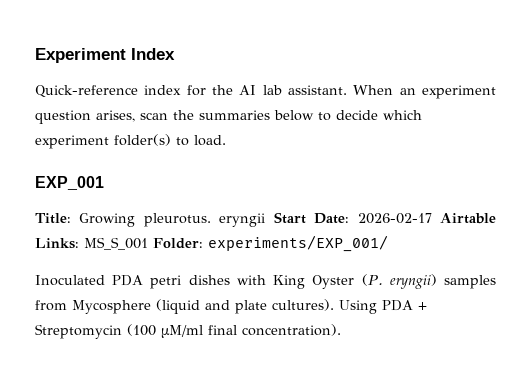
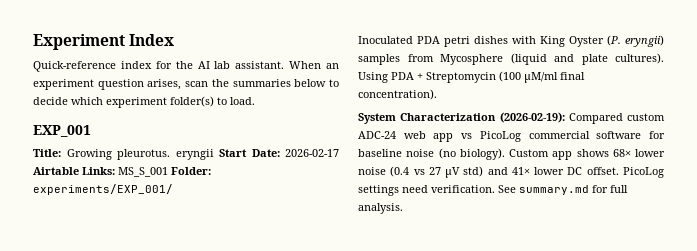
(341, 330) none -> [358,112,665,124] [358,131,665,142] [358,148,665,160] [358,166,664,178] [358,185,628,196] [358,203,403,214] // System Characterization (2026-02-19): Compared custom ADC-24 web app vs PicoLog commercial software for baseline noise (no biology). Custom app shows 68× lower noise (0.4 vs 27 µV std) and 41× lower DC offset. PicoLog settings need verification. See summary.md for full analysis.

